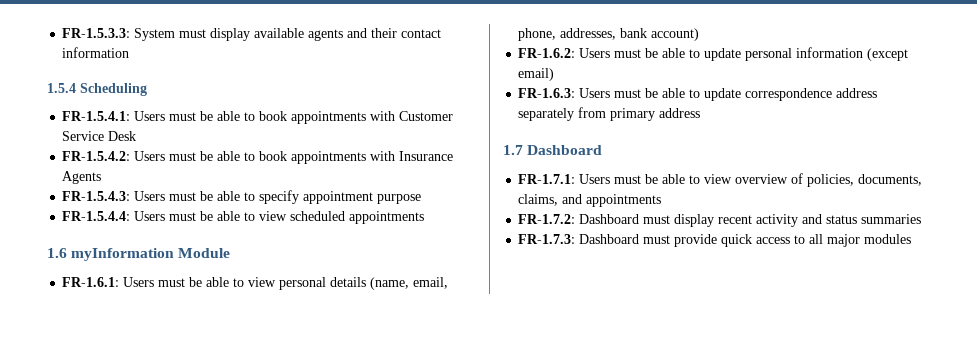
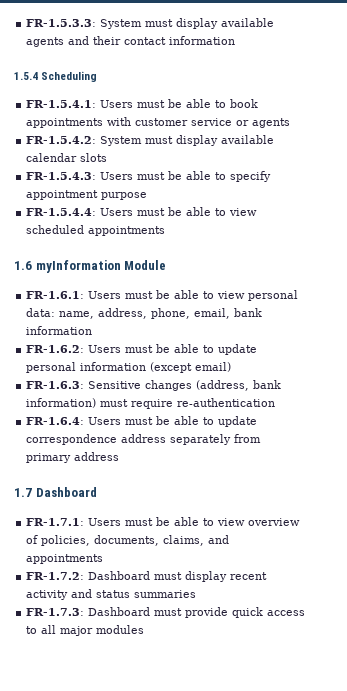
[399,111,454,121] [62,131,137,141] [62,151,454,164] [62,171,102,184] Customer Service Desk // FR-1.5.4.2: Users must be able to book appointments with Insurance Agents -> [135,118,291,128] [26,135,275,146] [26,153,108,162] customer service or agents // FR-1.5.4.2: System must display available calendar slots
[330,277,449,290] [518,28,700,41] details (name, email, phone, addresses, bank account) -> [26,308,263,319] [26,326,93,335] data: name, address, phone, email, bank information
(576, 93) none -> [88,380,282,391] [26,398,276,409] [26,417,85,425] Sensitive changes (address, bank information) must require re-authentication // FR-1.6.4:

